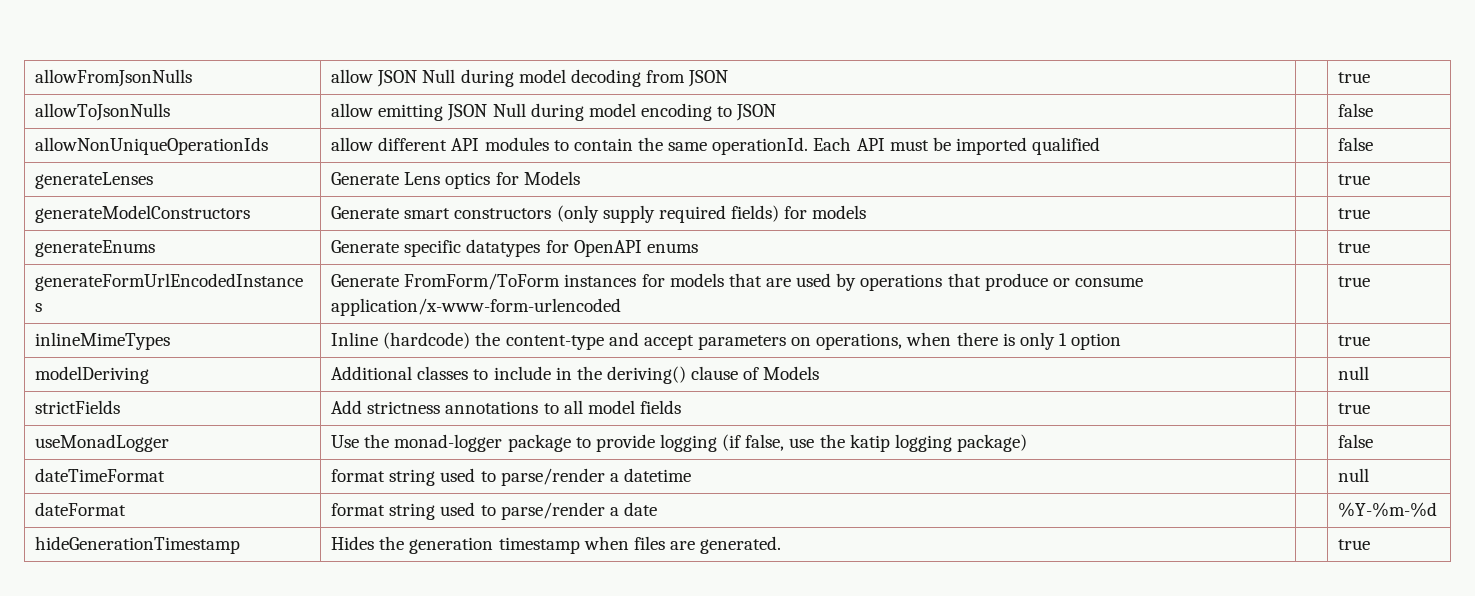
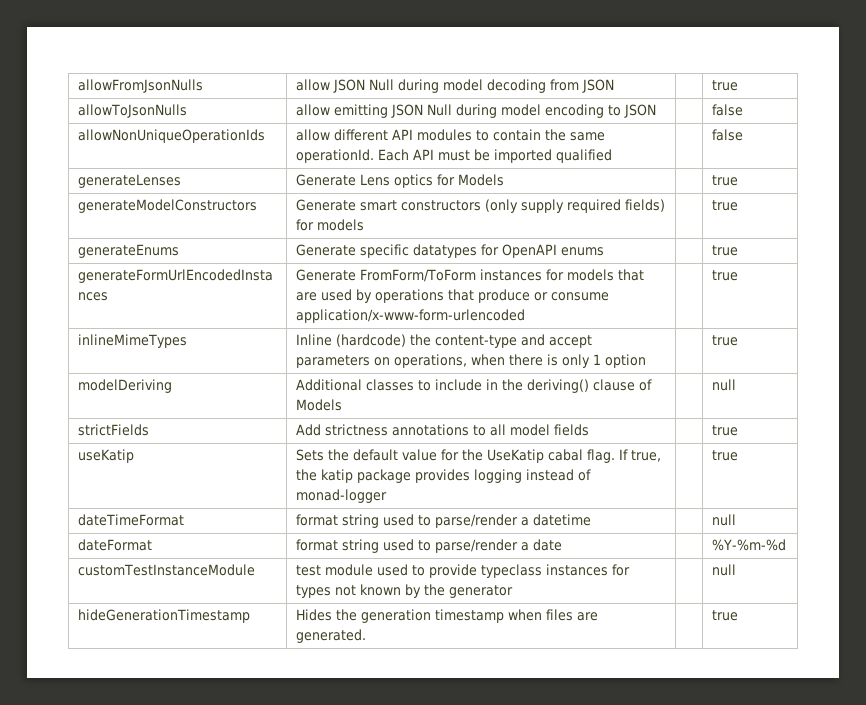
[35,434,170,452] [331,434,1027,452] [1338,434,1374,448] useMonadLogger | Use the monad-logger package to provide logging (if false, use the katip logging package) | | false -> [77,449,134,463] [295,449,661,463] [295,469,591,483] [295,489,387,503] [711,450,738,461] useKatip | Sets the default value for the UseKatip cabal flag. If true, the katip package provides logging instead of monad-logger | | true
(1438, 509) none -> [77,564,255,576] [295,564,630,578] [295,584,513,598] [711,564,736,576] // customTestInstanceModule | test module used to provide typeclass instances for types not known by the generator | | null

